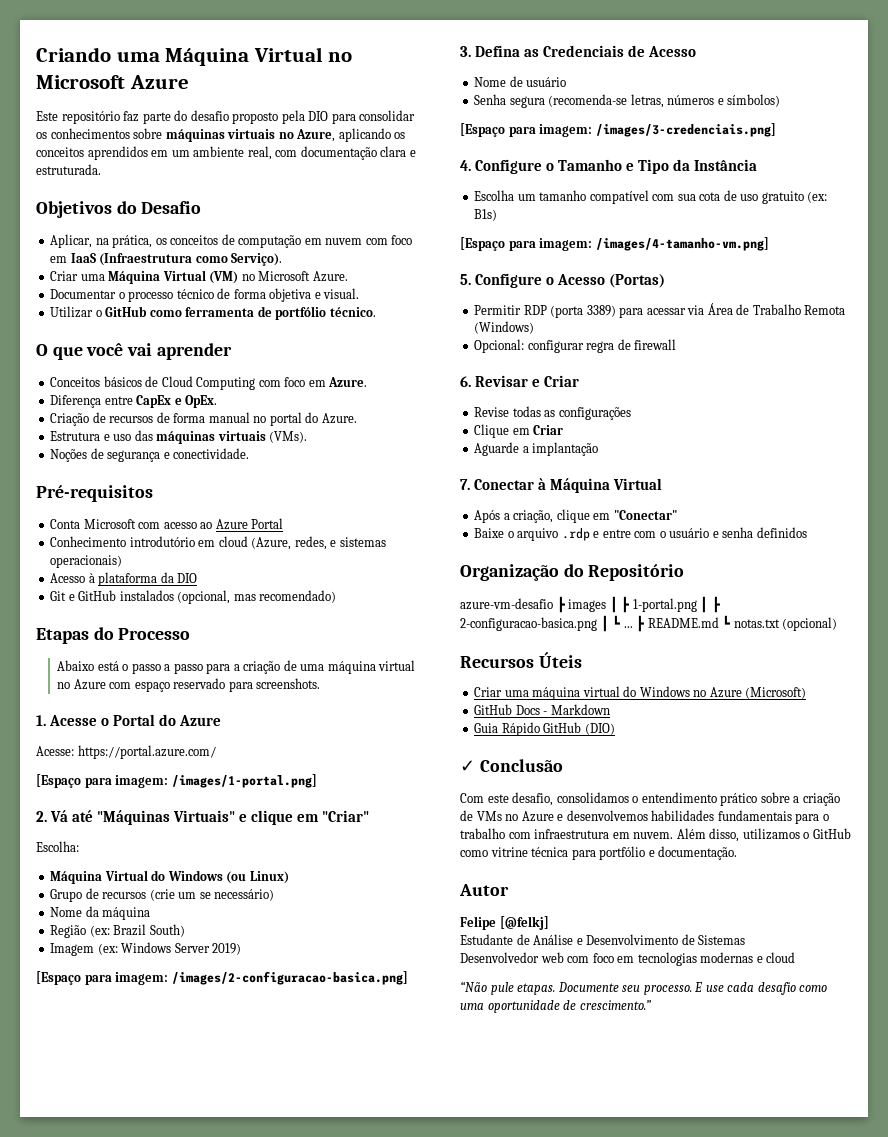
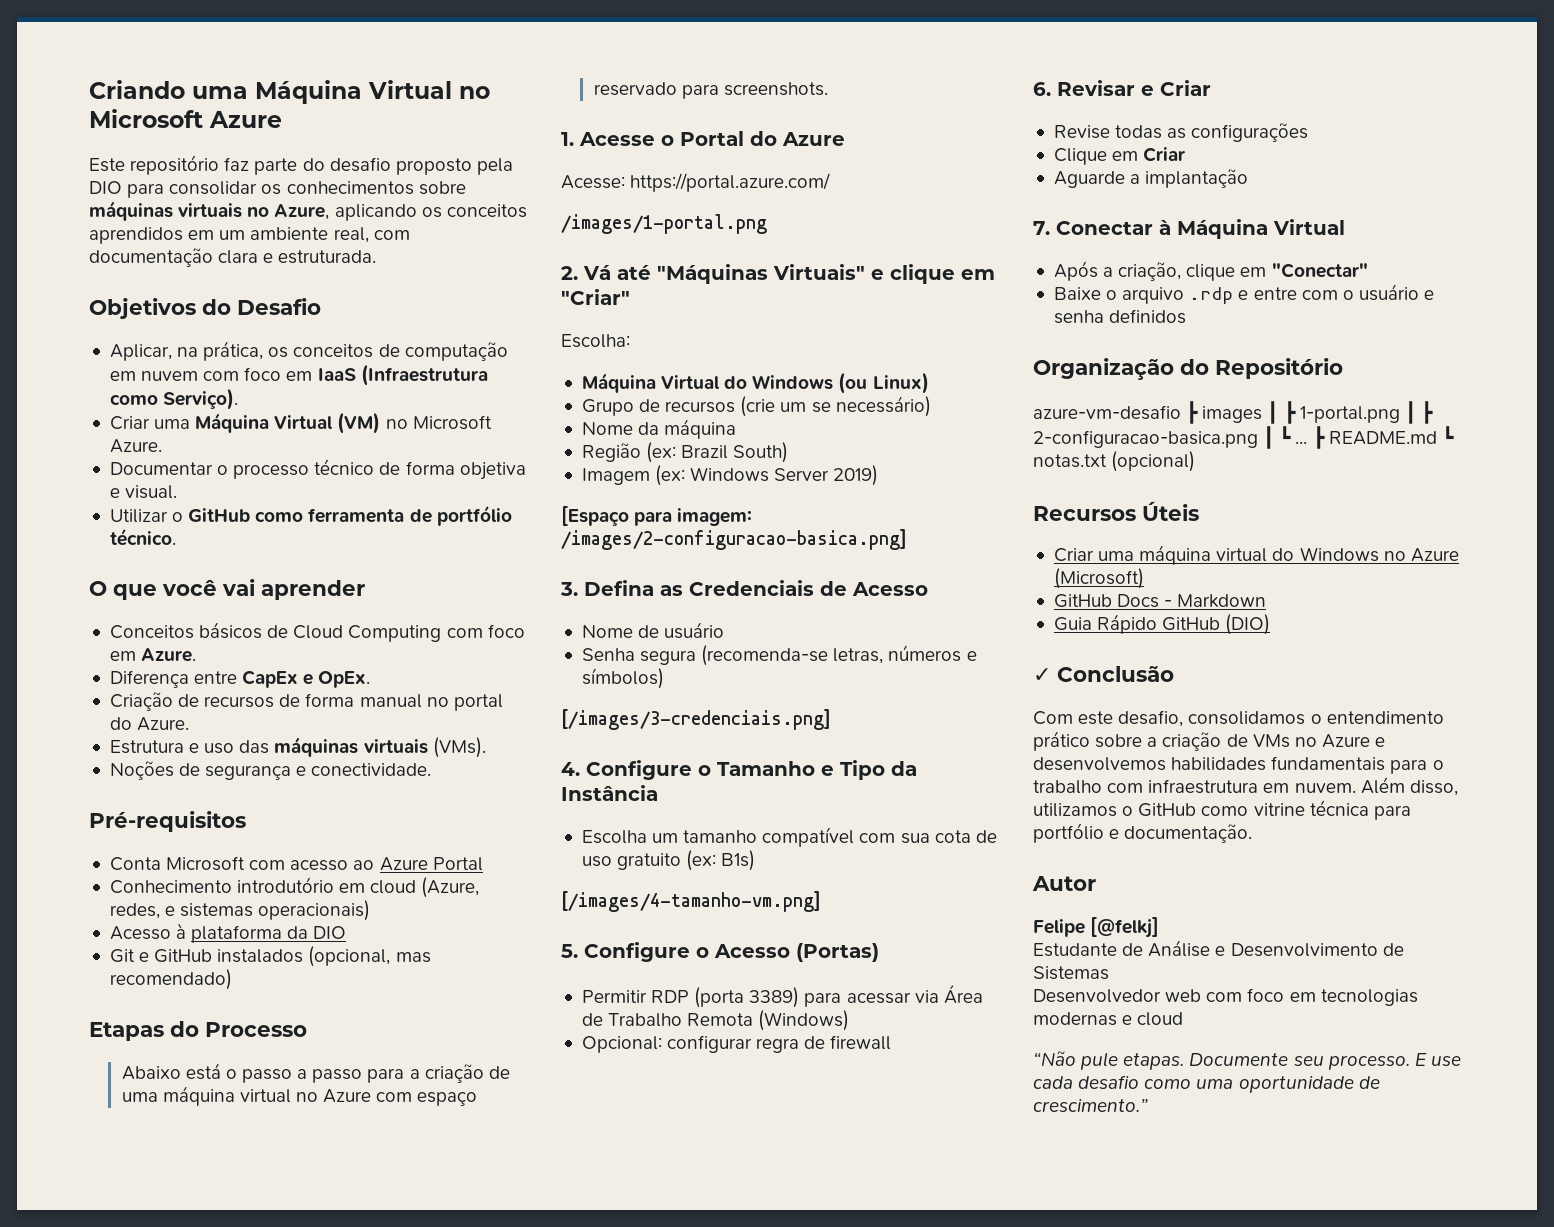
[36,774,317,788] [Espaço para imagem: /images/1-portal.png] -> [561,214,767,234] /images/1-portal.png
[460,123,776,137] [Espaço para imagem: /images/3-credenciais.png] -> [561,709,831,730] [/images/3-credenciais.png]
[460,237,769,251] [Espaço para imagem: /images/4-tamanho-vm.png] -> [561,891,821,912] [/images/4-tamanho-vm.png]

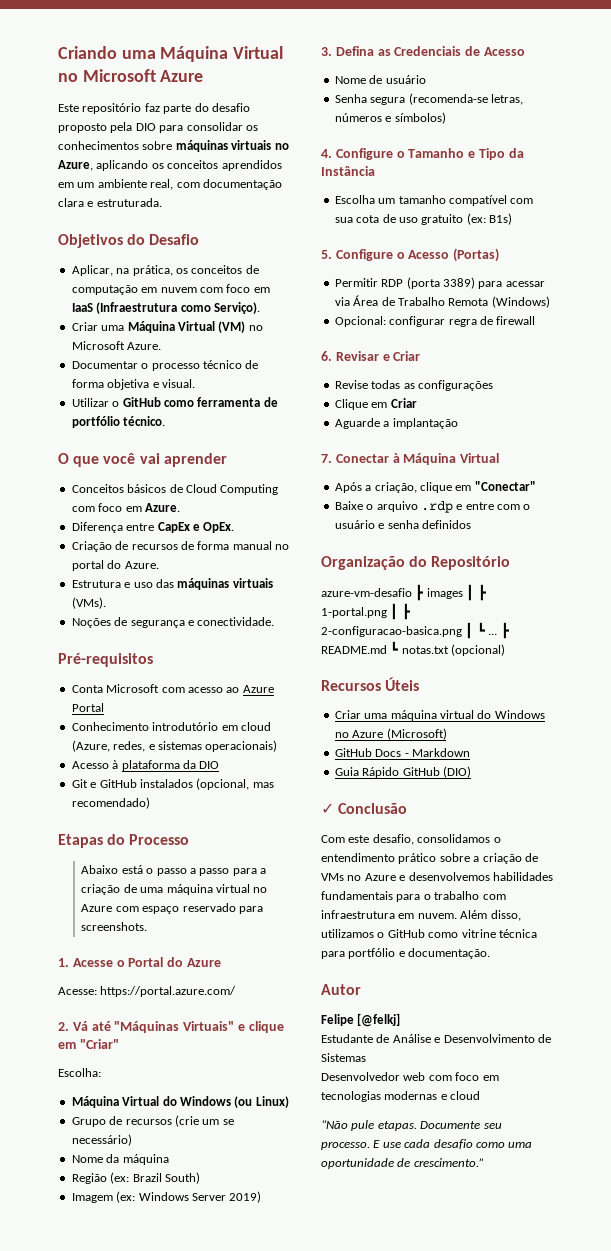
[561,214,767,234] // /images/1-portal.png -> (237, 991) none
[561,506,753,526] [561,529,907,550] // [Espaço para imagem: /images/2-configuracao-basica.png] -> (262, 1197) none
[561,709,831,730] // [/images/3-credenciais.png] -> (446, 118) none
[561,891,821,912] // [/images/4-tamanho-vm.png] -> (512, 219) none

